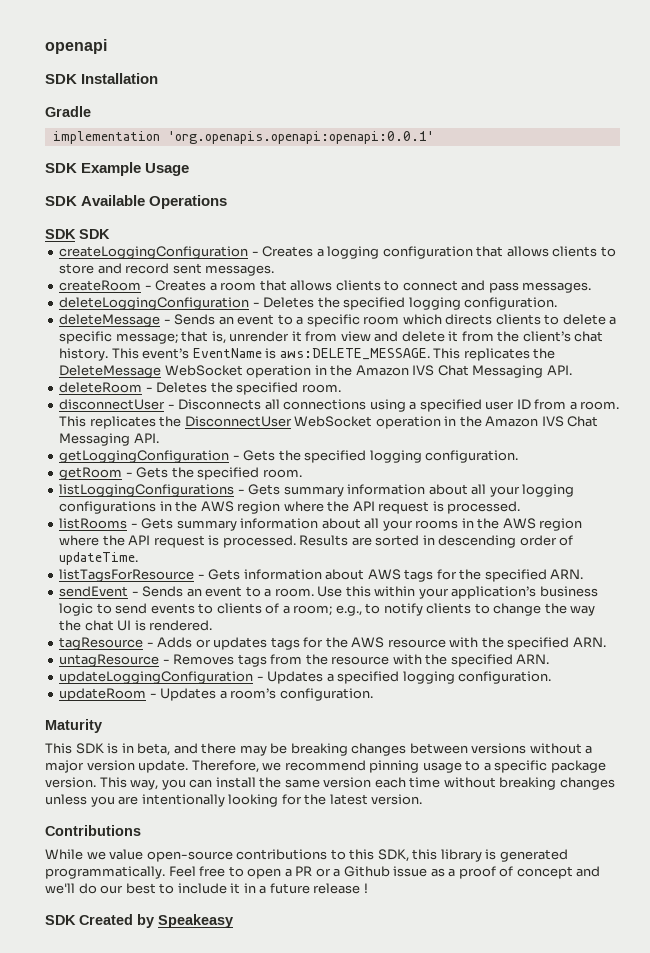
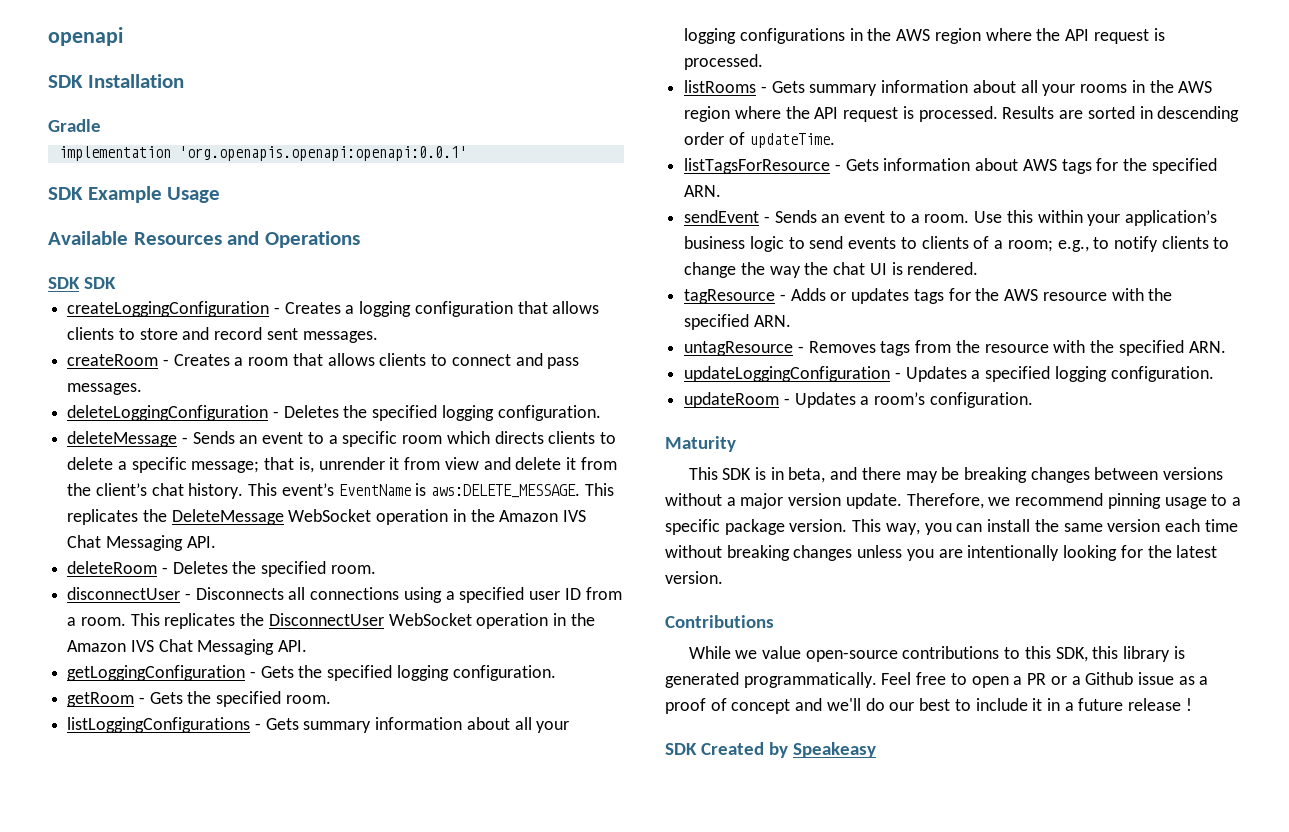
[45,195,146,206] SDK Available -> [48,231,260,245] Available Resources and

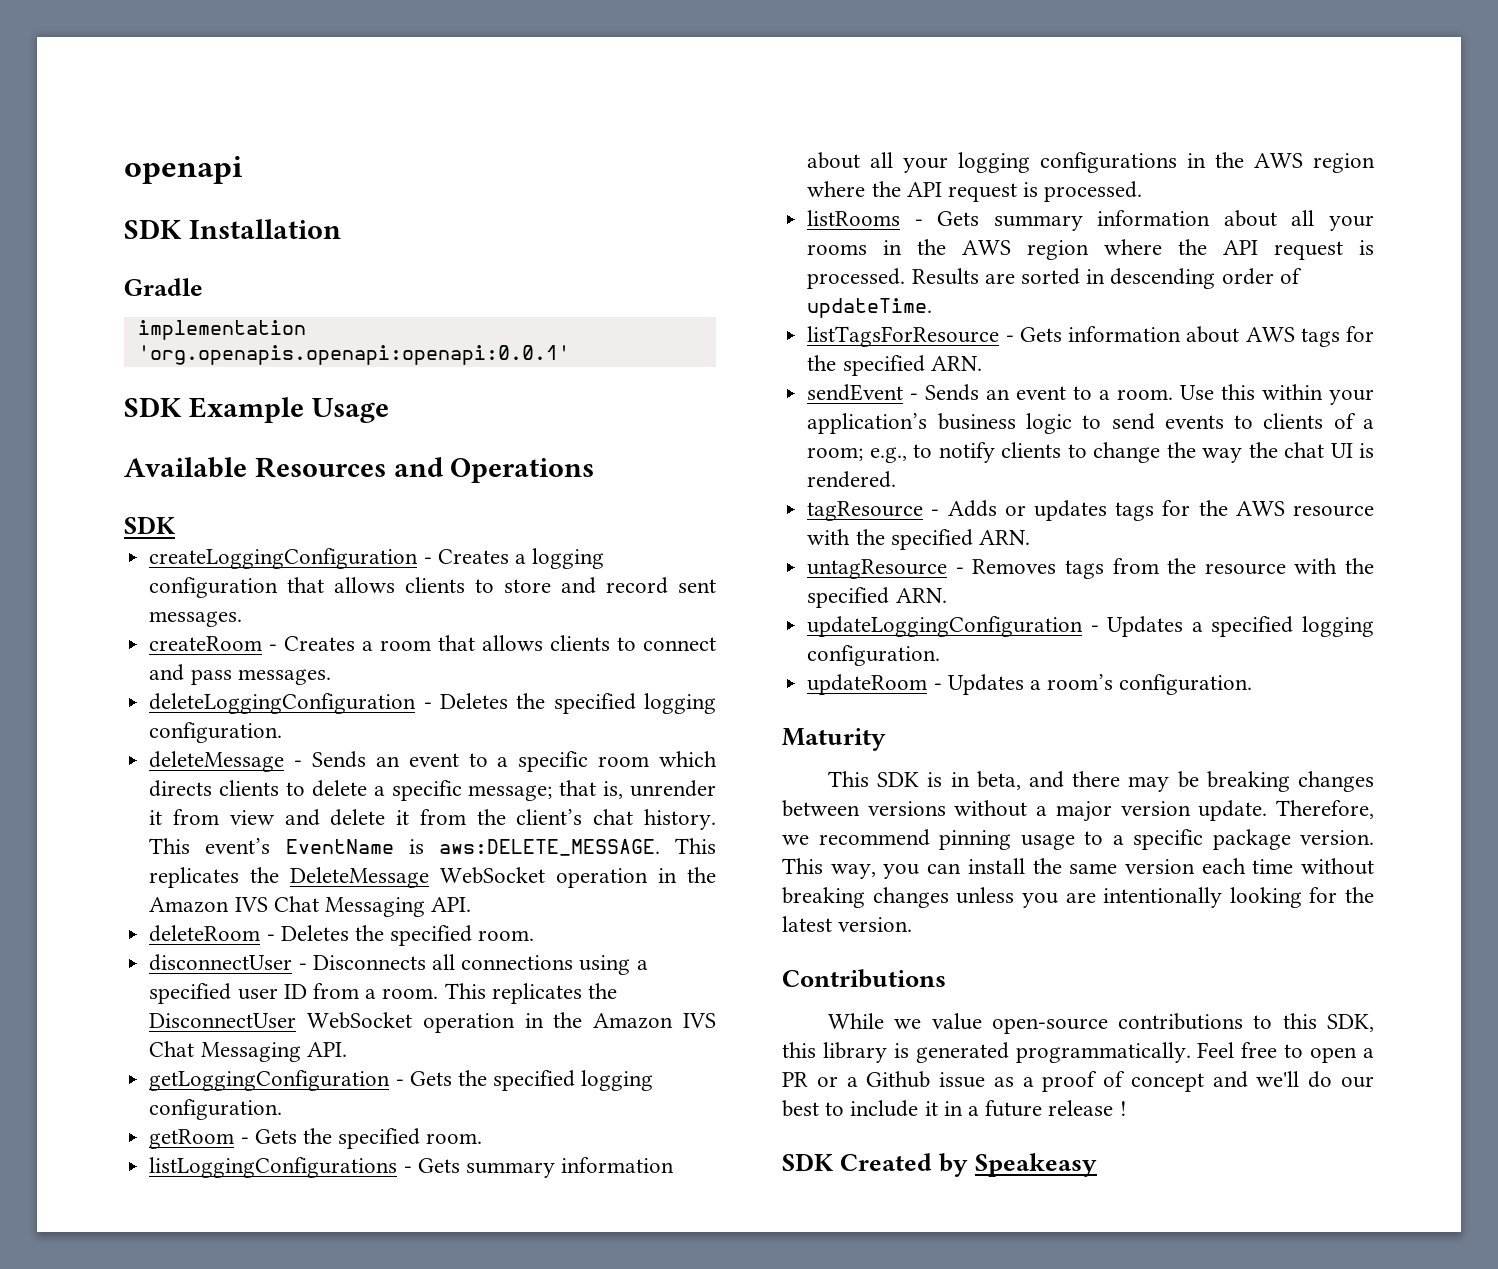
[84,277,117,289] SDK -> (176, 525) none

